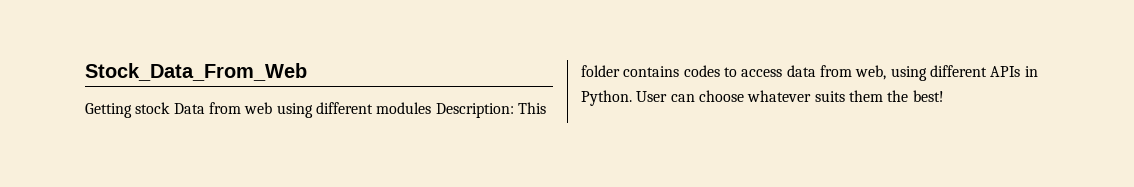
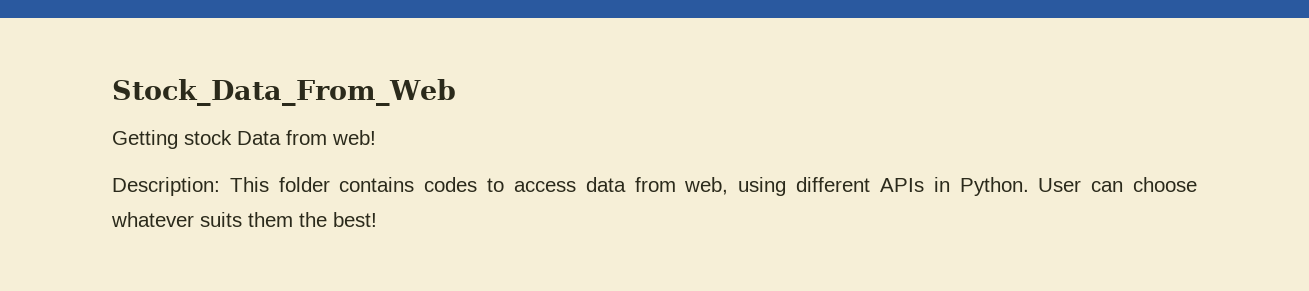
[244,102,432,118] web using different modules -> [332,130,376,145] web! //

